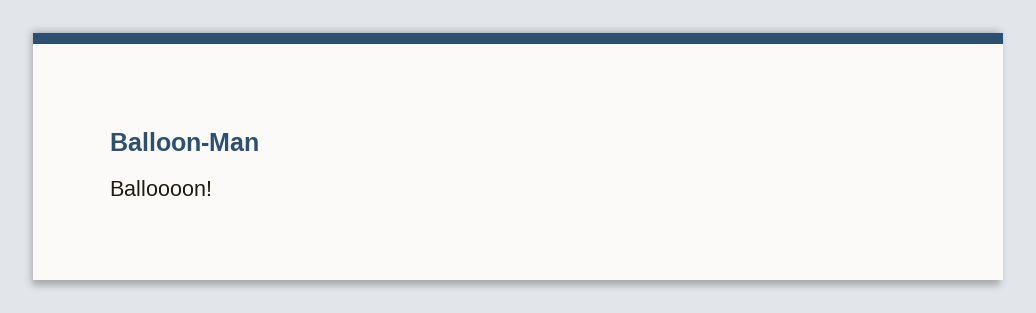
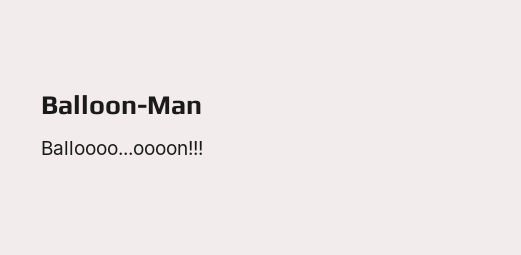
[110,180,212,196] Balloooon! -> [41,141,203,155] Balloooo...oooon!!!

